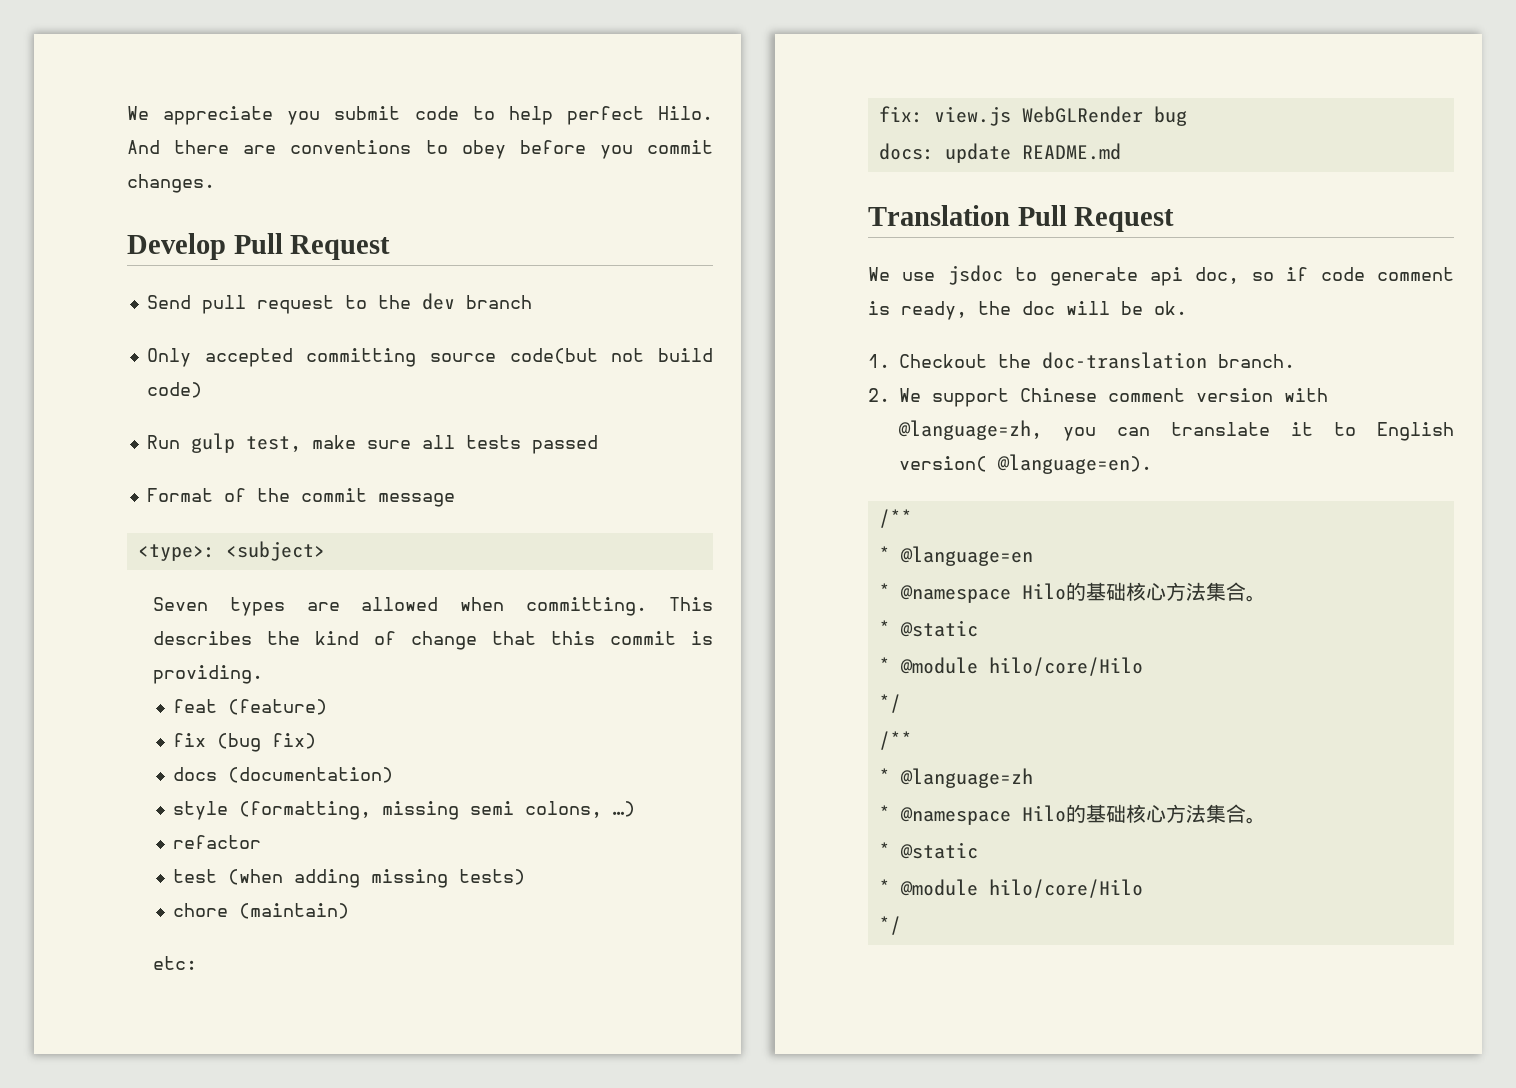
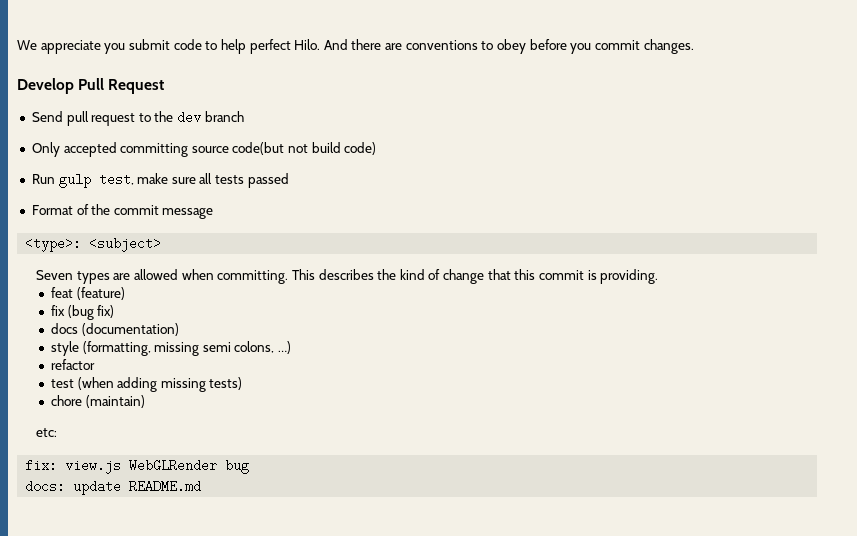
[868,205,1175,232] [868,265,1454,286] [868,301,1187,320] [868,352,1295,369] [868,388,1328,407] [898,420,1454,441] [899,454,1152,474] [878,509,912,528] [878,546,1033,566] [878,582,1266,603] [878,620,978,637] [878,657,1143,676] [878,694,901,713] [878,731,912,750] [878,768,1033,788] [878,804,1266,825] [878,842,978,859] [878,879,1143,898] [878,916,901,935] // Translation Pull Request // We use jsdoc to generate api doc, so if code comment is ready, the doc will be ok. // 1. Checkout the doc-translation branch. // 2. We support Chinese comment version with @language=zh, you can translate it to English version( @language=en). // /** // * @language=en // * @namespace Hilo的基础核心方法集合。 // * @static // * @module hilo/core/Hilo // */ // /** // * @language=zh // * @namespace Hilo的基础核心方法集合。 // * @static // * @module hilo/core/Hilo // */ -> (202, 486) none

